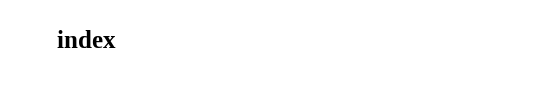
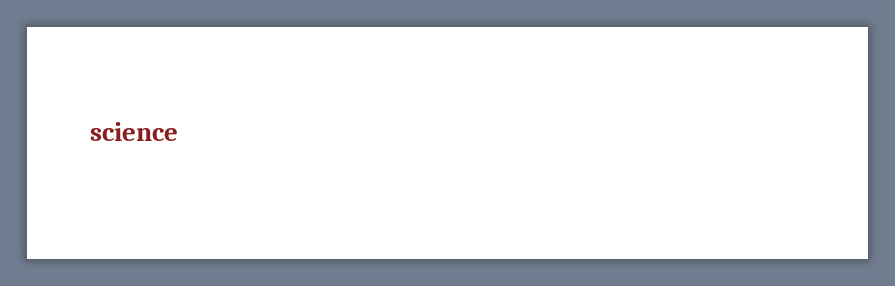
[57,30,116,48] index -> [90,122,178,141] science

